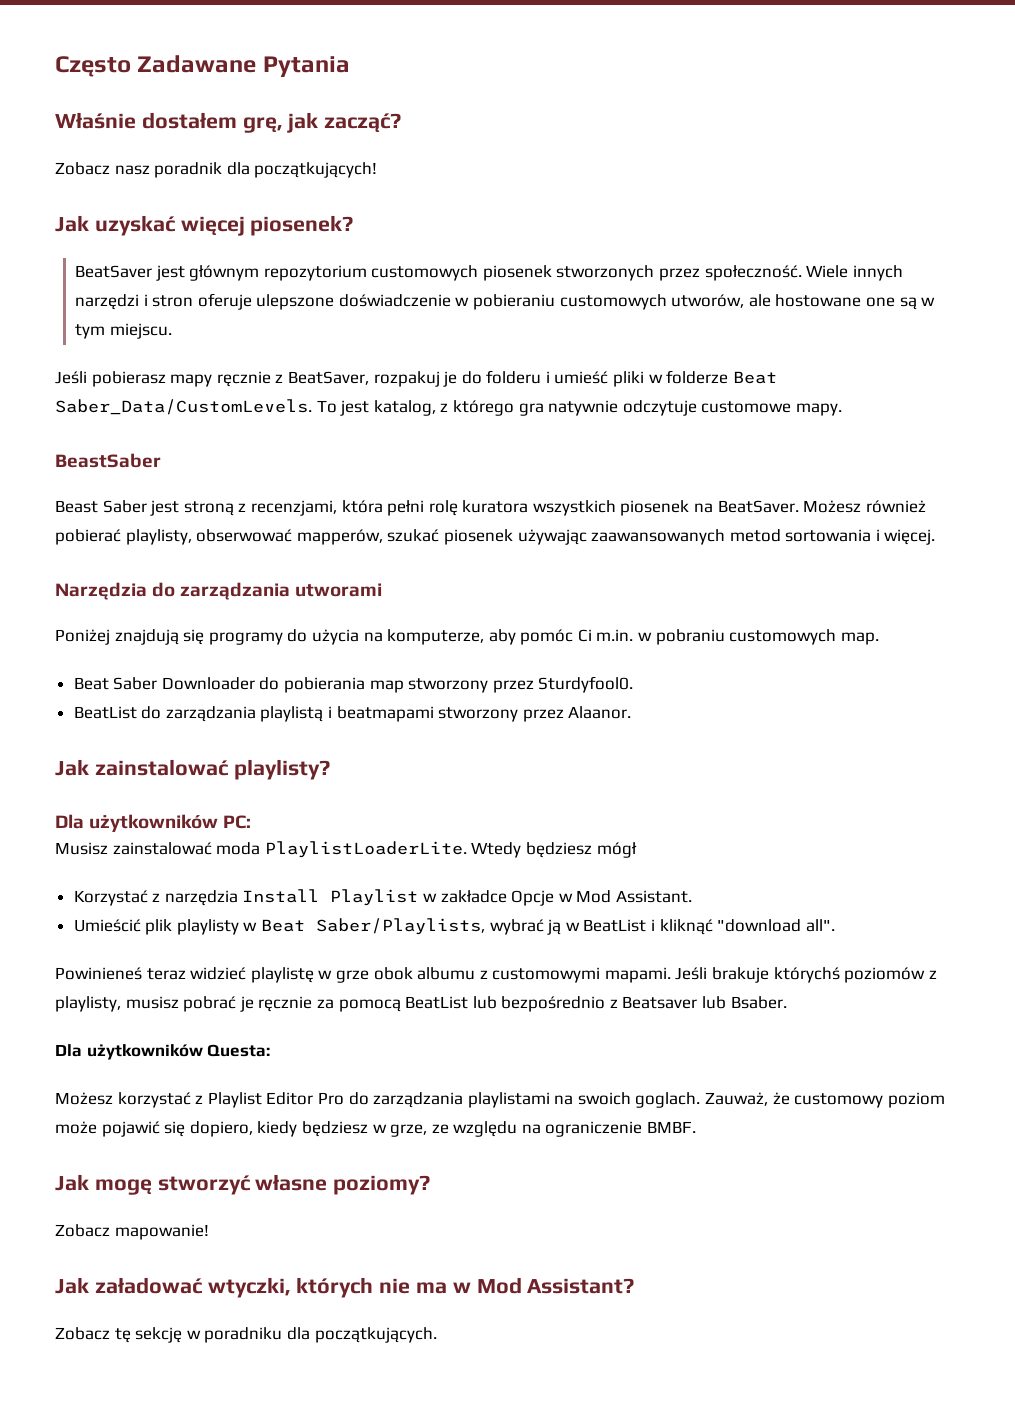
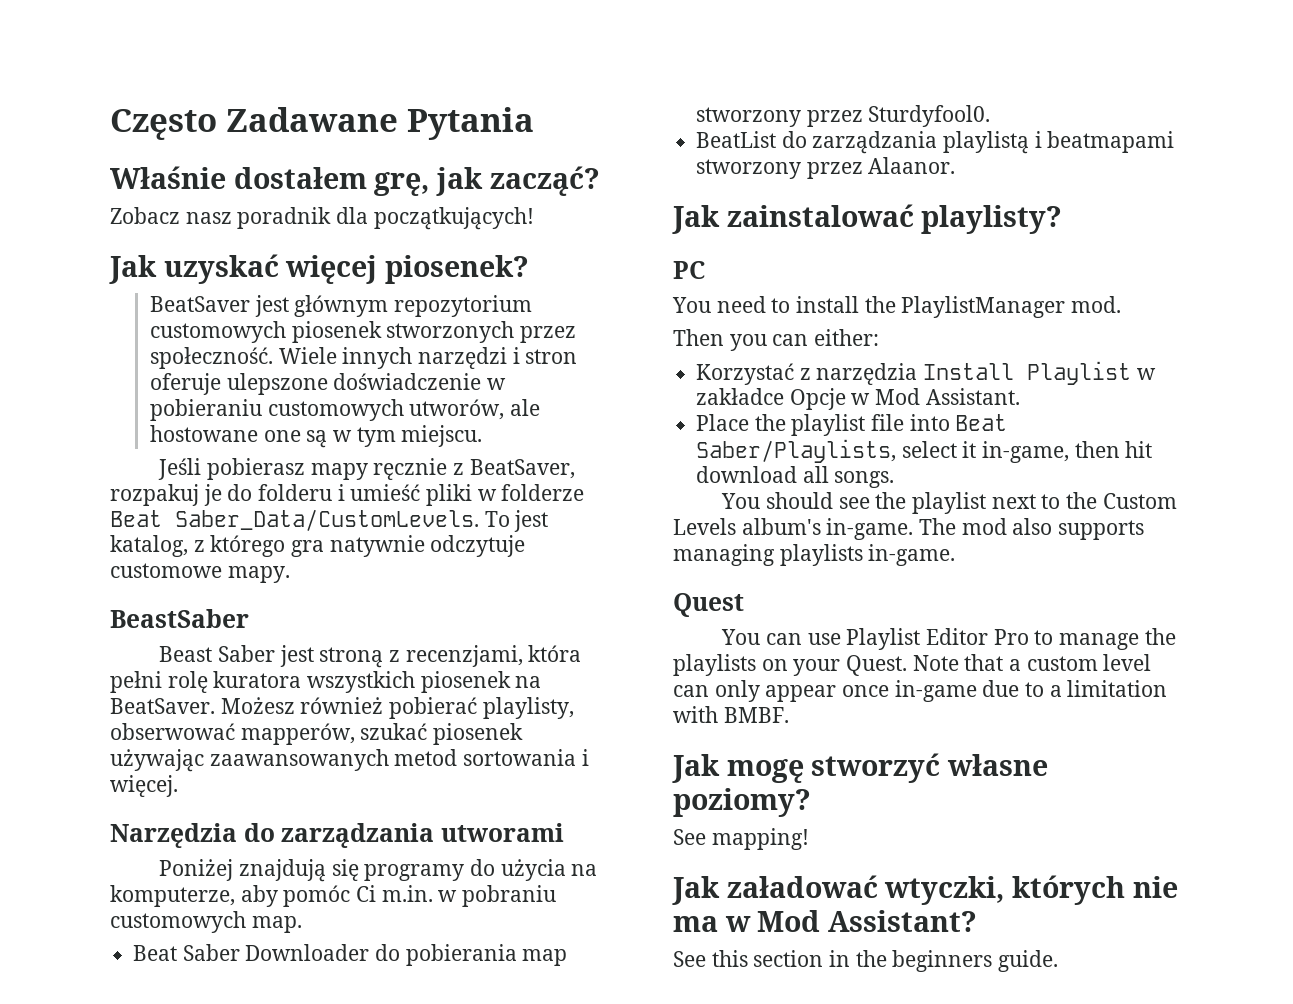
[55,814,252,832] [55,841,637,858] Dla użytkowników PC: // Musisz zainstalować moda PlaylistLoaderLite. Wtedy będziesz mógł -> [673,261,705,279] [672,296,1122,318] [673,329,880,351] PC // You need to install the PlaylistManager mod. // Then you can either:
[73,918,835,935] [55,967,937,983] [55,996,787,1012] [55,1044,271,1060] [55,1092,945,1108] [55,1121,643,1137] Umieścić plik playlisty w Beat Saber/Playlists, wybrać ją w BeatList i kliknąć "download all". // Powinieneś teraz widzieć playlistę w grze obok albumu z customowymi mapami. Jeśli brakuje którychś poziomów z playlisty, musisz pobrać je ręcznie za pomocą BeatList lub bezpośrednio z Beatsaver lub Bsaber. // Dla użytkowników Questa: // Możesz korzystać z Playlist Editor Pro do zarządzania playlistami na swoich goglach. Zauważ, że customowy poziom może pojawić się dopiero, kiedy będziesz w grze, ze względu na ograniczenie -> [696,414,1008,436] [696,439,1153,463] [696,466,895,488] [721,492,1177,514] [673,518,1145,540] [673,544,956,566] [673,593,744,617] [721,628,1176,650] [673,654,1152,676] [673,680,1168,702] [673,706,718,723] Place the playlist file into Beat Saber/Playlists, select it in-game, then hit download all songs. // You should see the playlist next to the Custom Levels album's in-game. The mod also supports managing playlists in-game. // Quest // You can use Playlist Editor Pro to manage the playlists on your Quest. Note that a custom level can only appear once in-game due to a limitation with
[55,1224,209,1240] Zobacz mapowanie! -> [673,828,809,850] See mapping!
[55,1327,437,1343] Zobacz tę sekcję w poradniku dla początkujących. -> [673,950,1059,972] See this section in the beginners guide.

